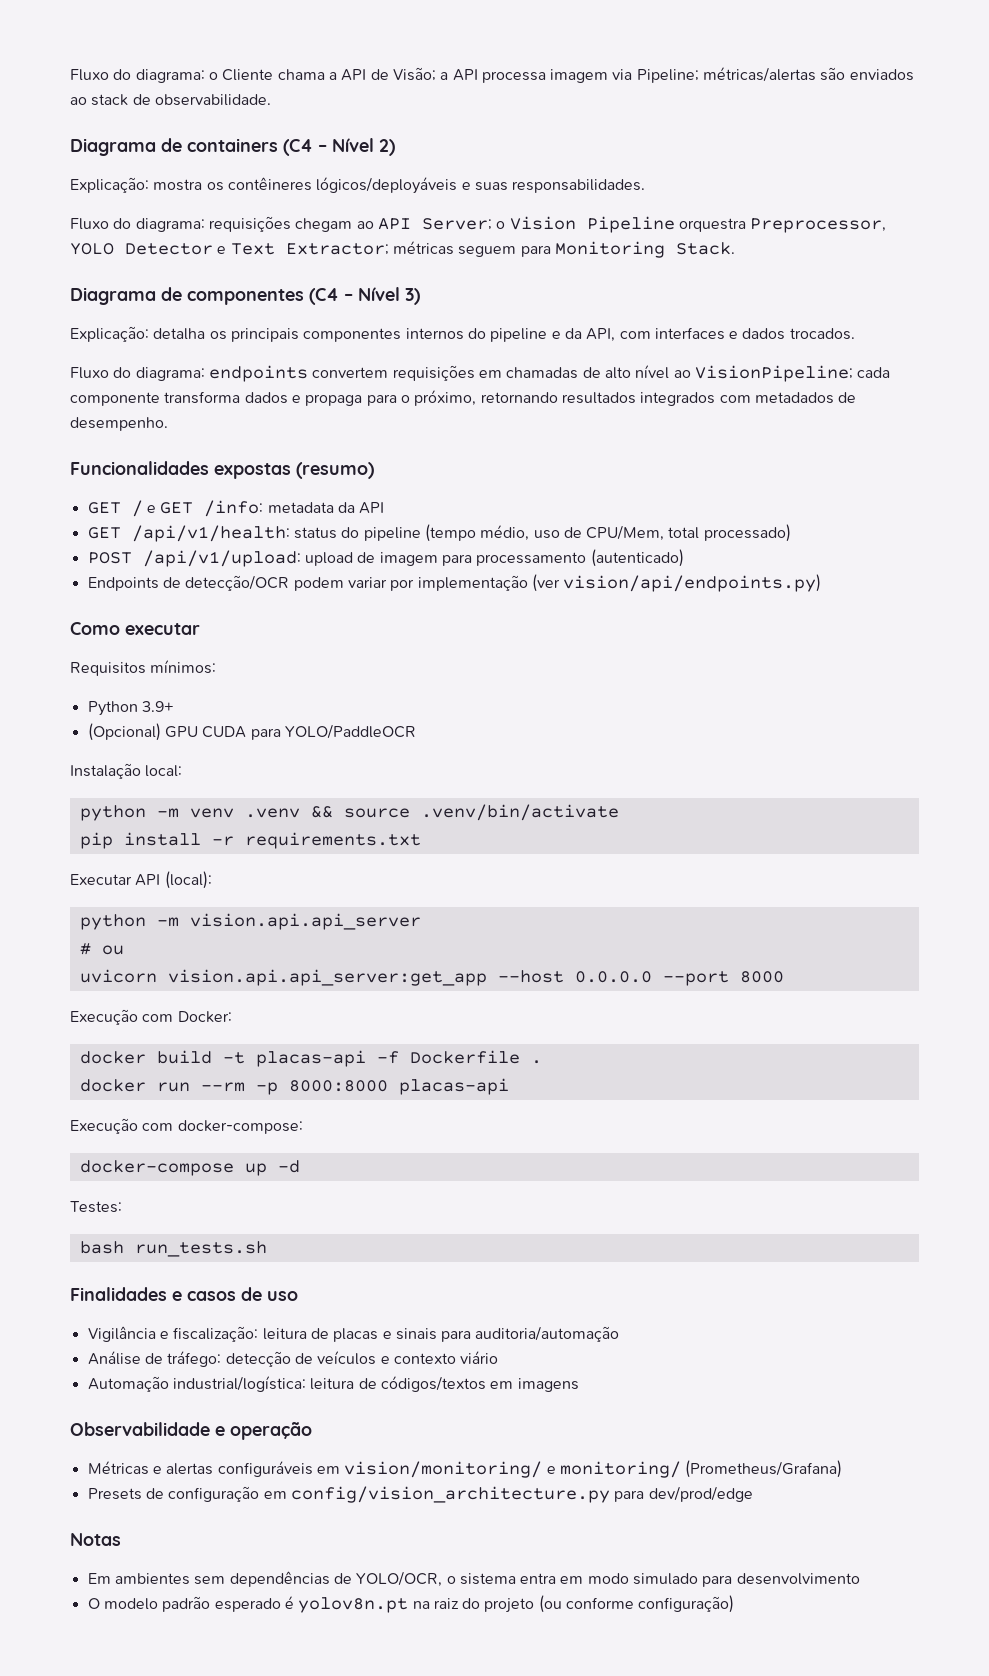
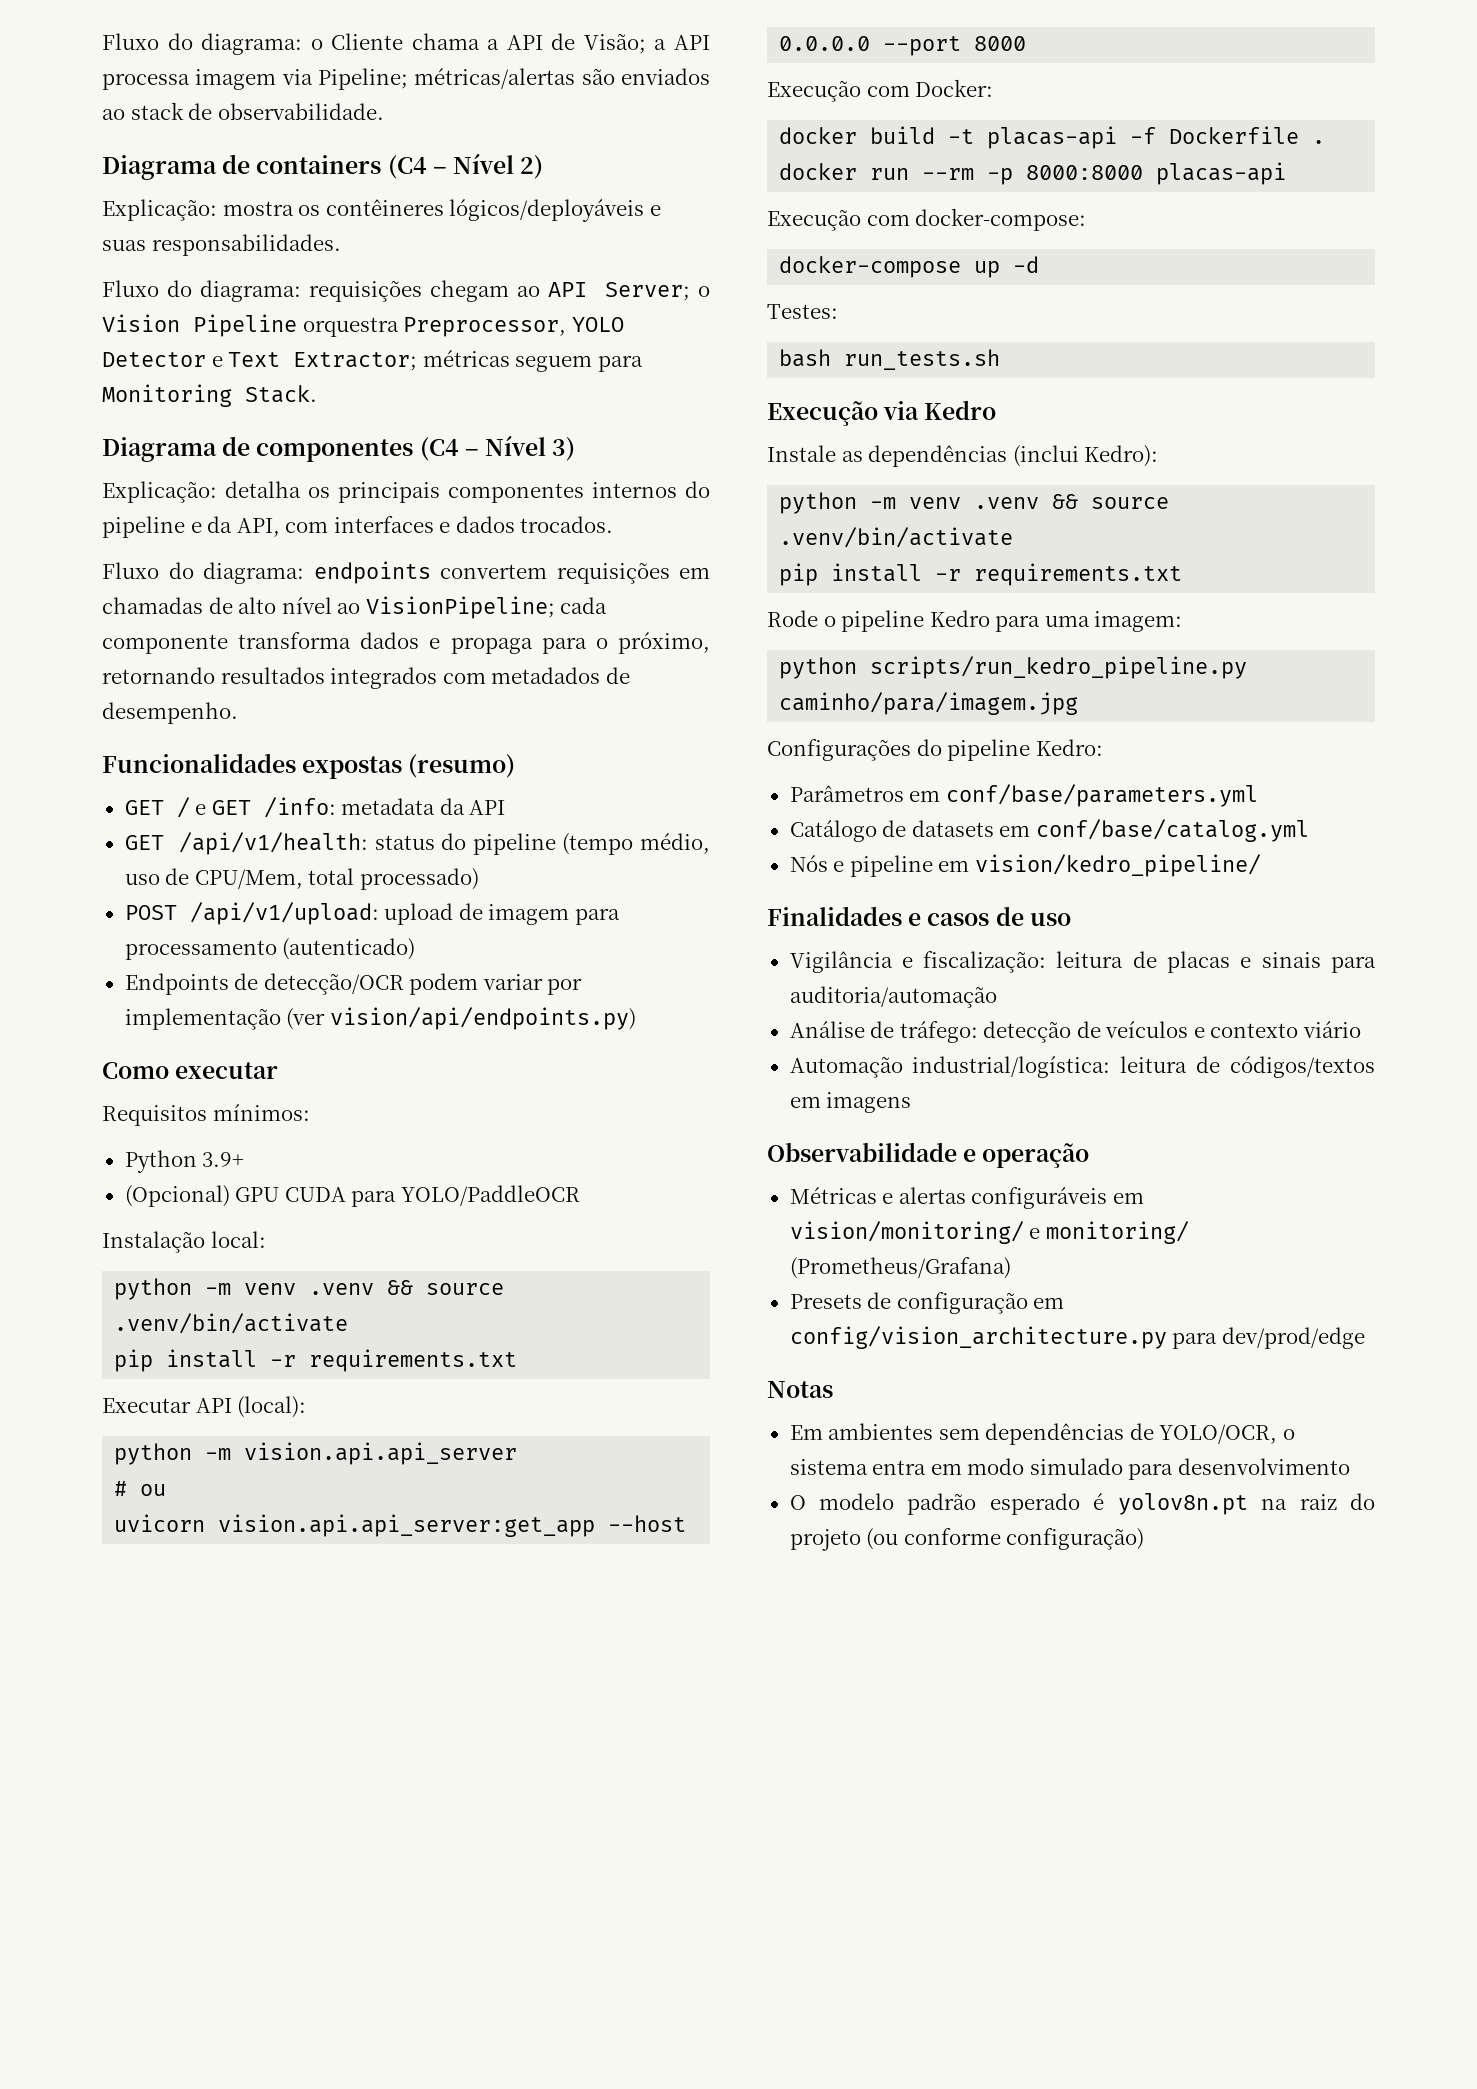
(267, 1249) none -> [767,400,997,426] [767,445,1159,467] [779,492,1170,514] [779,527,1014,548] [779,563,1183,586] [767,610,1183,632] [779,656,1248,679] [779,692,1079,715] [767,739,1103,761] [789,784,1258,807] [789,819,1309,842] [789,854,1261,877] // Execução via Kedro // Instale as dependências (inclui Kedro): // python -m venv .venv && source .venv/bin/activate // pip install -r requirements.txt // Rode o pipeline Kedro para uma imagem: // python scripts/run_kedro_pipeline.py caminho/para/imagem.jpg // Configurações do pipeline Kedro: // Parâmetros em conf/base/parameters.yml // Catálogo de datasets em conf/base/catalog.yml // Nós e pipeline em vision/kedro_pipeline/

